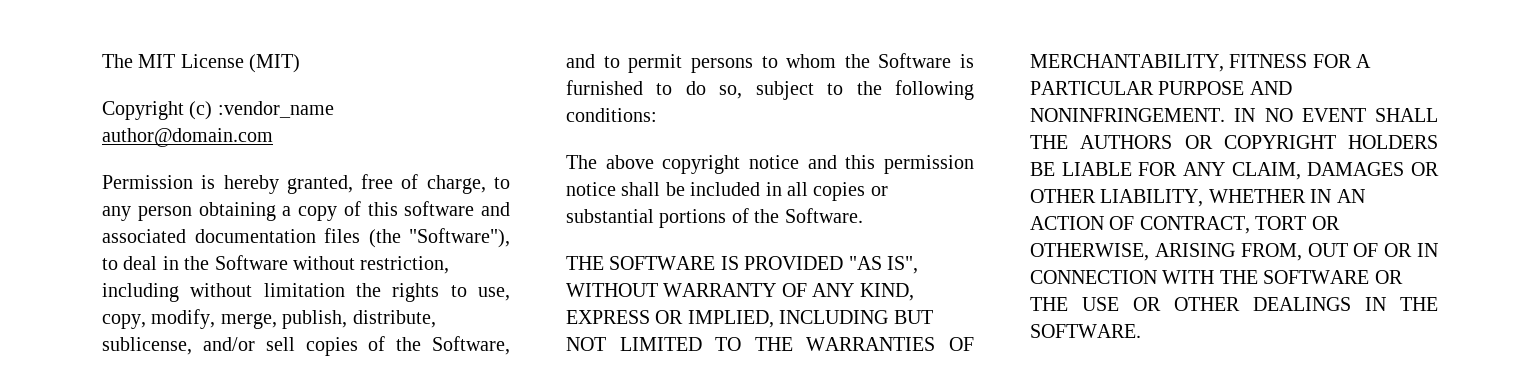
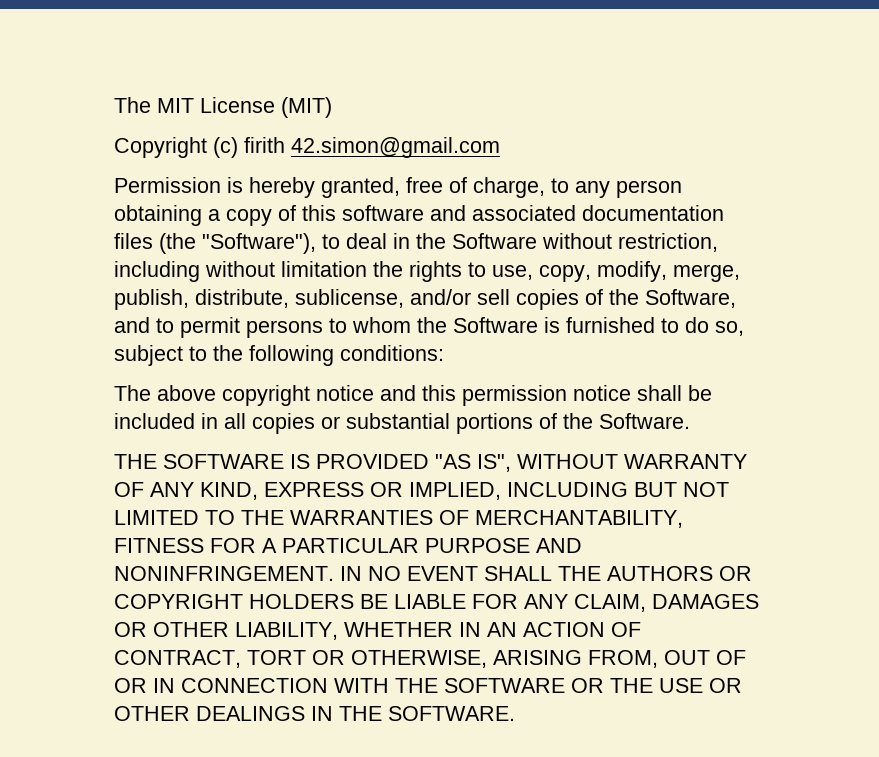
[217,101,334,118] [102,128,273,147] :vendor_name author@domain.com -> [244,137,500,158] firith 42.simon@gmail.com

